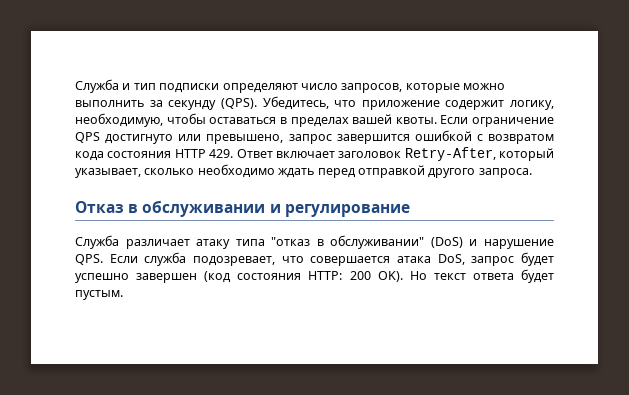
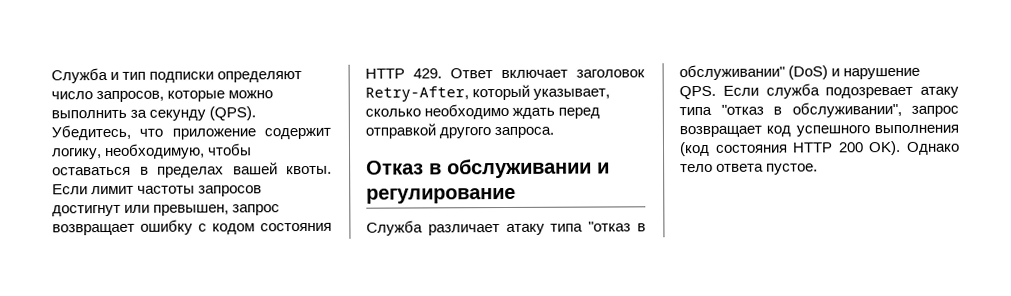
[472,117,554,127] [75,130,554,144] [75,151,104,161] ограничение QPS достигнуто или превышено, запрос завершится ошибкой с возвратом кода -> [91,185,263,197] [52,204,281,217] [52,219,255,236] лимит частоты запросов достигнут или превышен, запрос возвращает ошибку с кодом
[193,252,554,266] [75,273,198,283] подозревает, что совершается атака DoS, запрос будет успешно завершен -> [825,86,959,99] [679,101,959,118] [679,124,959,138] подозревает атаку типа "отказ в обслуживании", запрос возвращает код успешного выполнения
[308,271,343,280] HTTP: -> [792,142,834,153] HTTP
[409,269,555,283] [75,290,123,300] Но текст ответа будет пустым. -> [906,141,960,155] [680,163,819,175] Однако тело ответа пустое.

